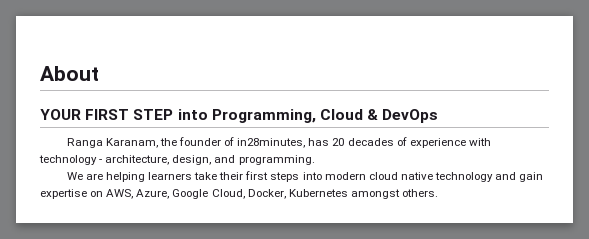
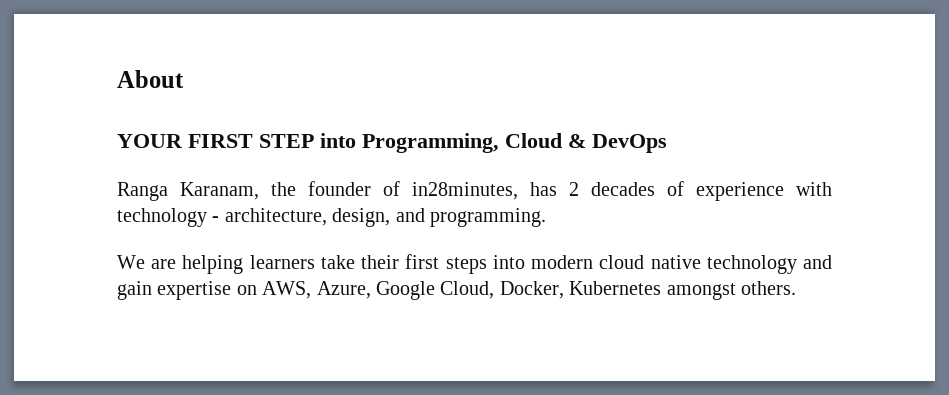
[332,138,345,146] 20 -> [569,182,579,196] 2

